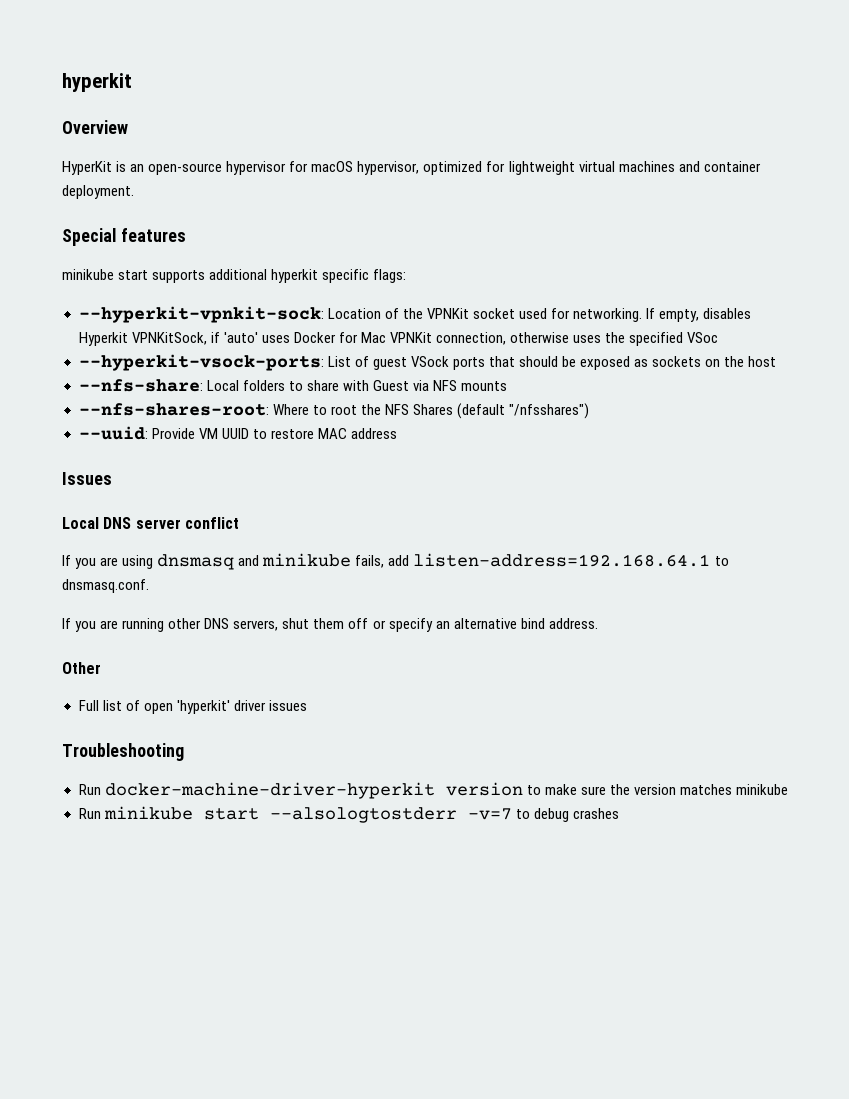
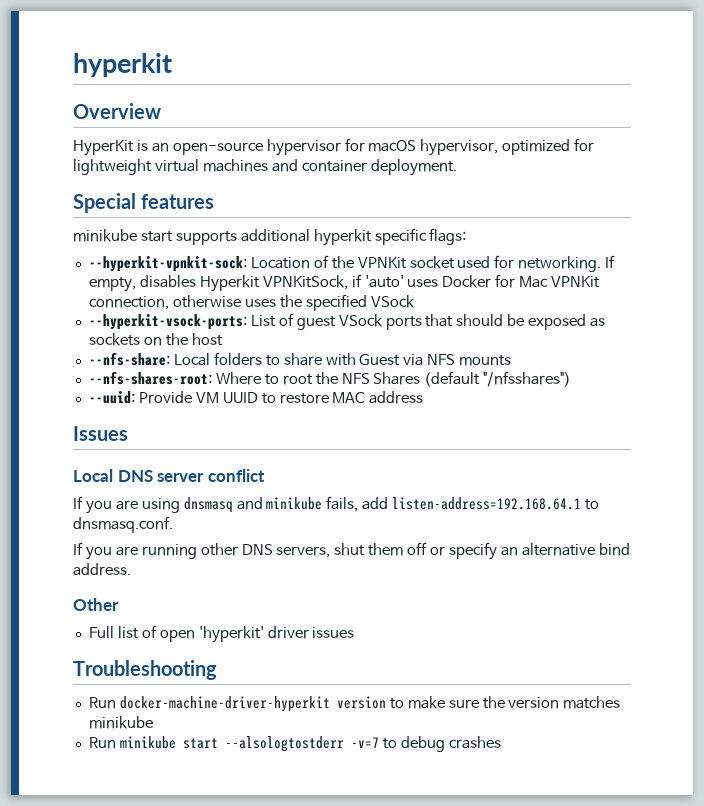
[687,332,719,343] VSoc -> [370,295,415,308] VSock

